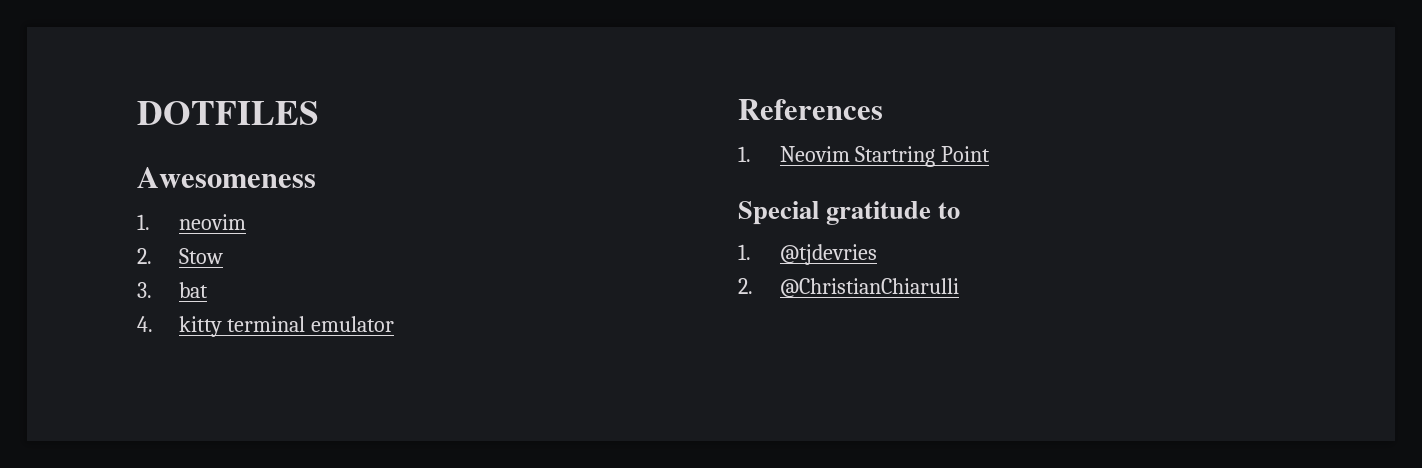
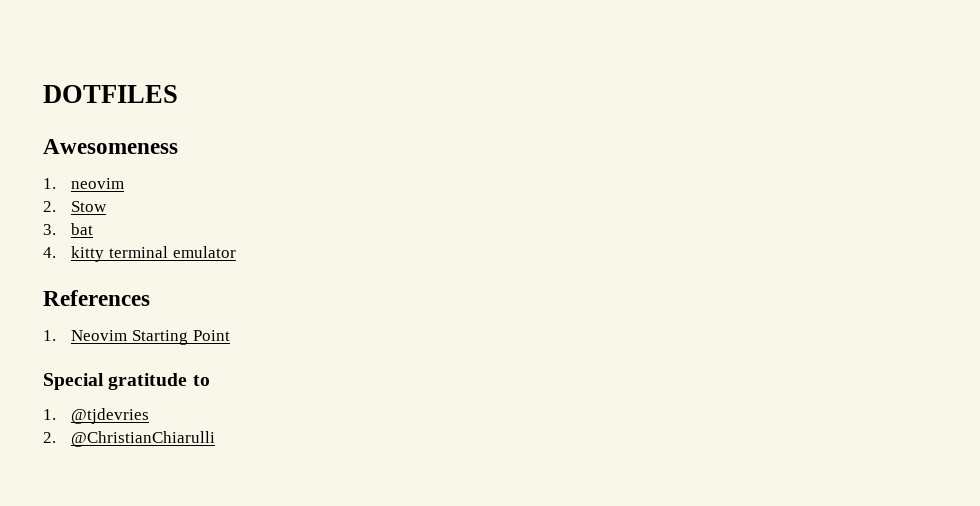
[855,146,936,167] Startring -> [132,330,189,345] Starting

